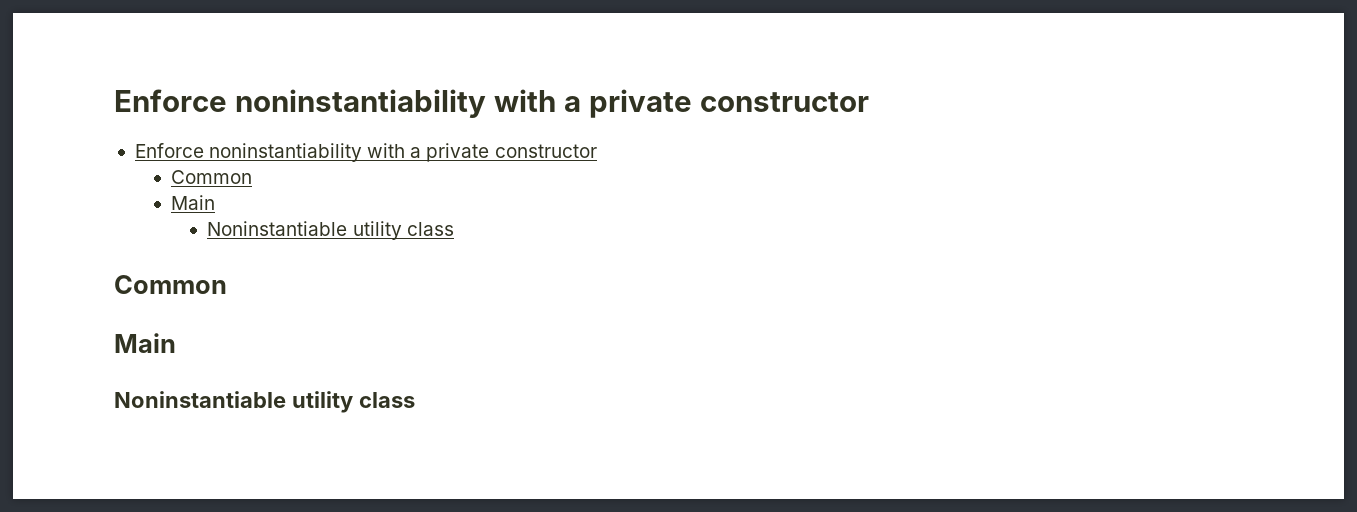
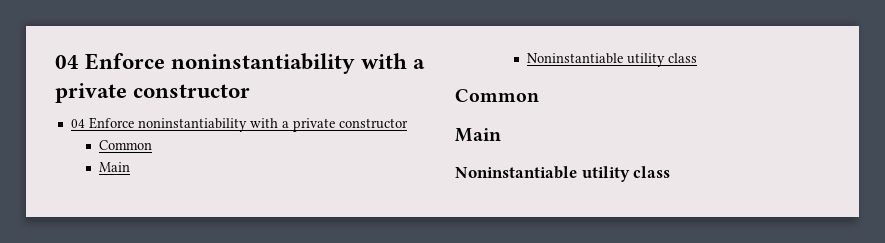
[114,89,869,118] Enforce noninstantiability with a private constructor // -> [55,53,426,74] [55,83,251,103] [70,119,85,128] 04 Enforce noninstantiability with a private constructor // 04

